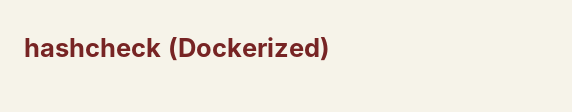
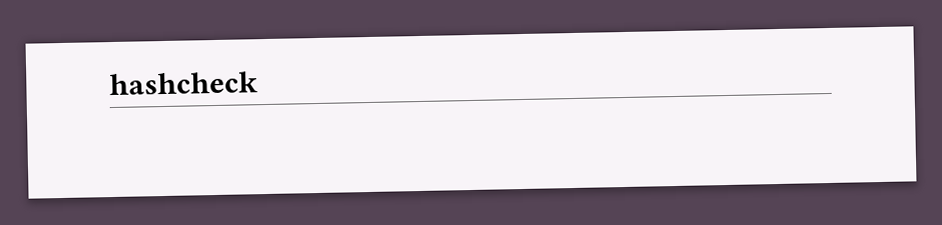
[167,37,330,61] (Dockerized) -> (258, 83) none

